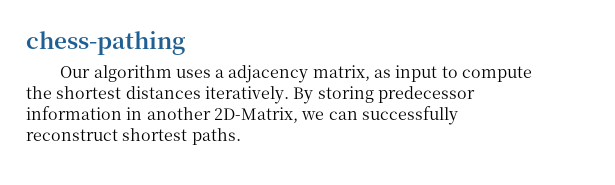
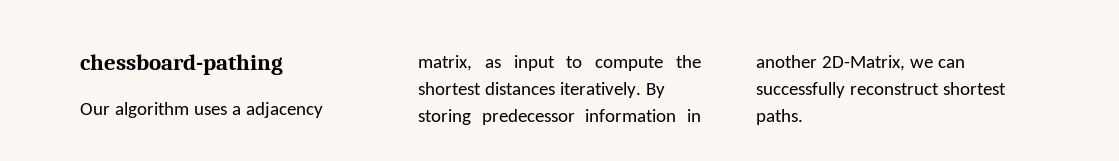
[26,31,185,55] chess-pathing -> [80,54,283,75] chessboard-pathing

